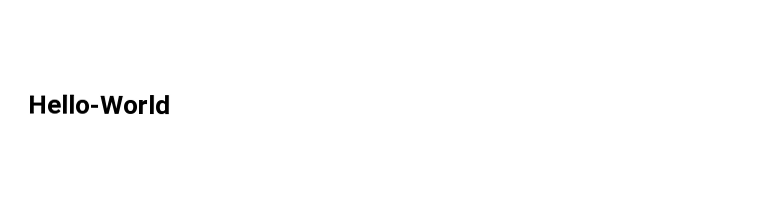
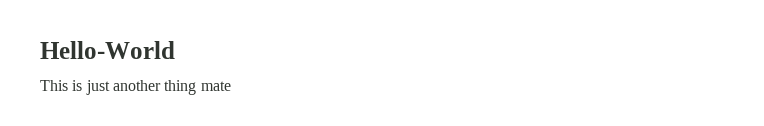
(171, 104) none -> [40,80,231,95] // This is just another thing mate

